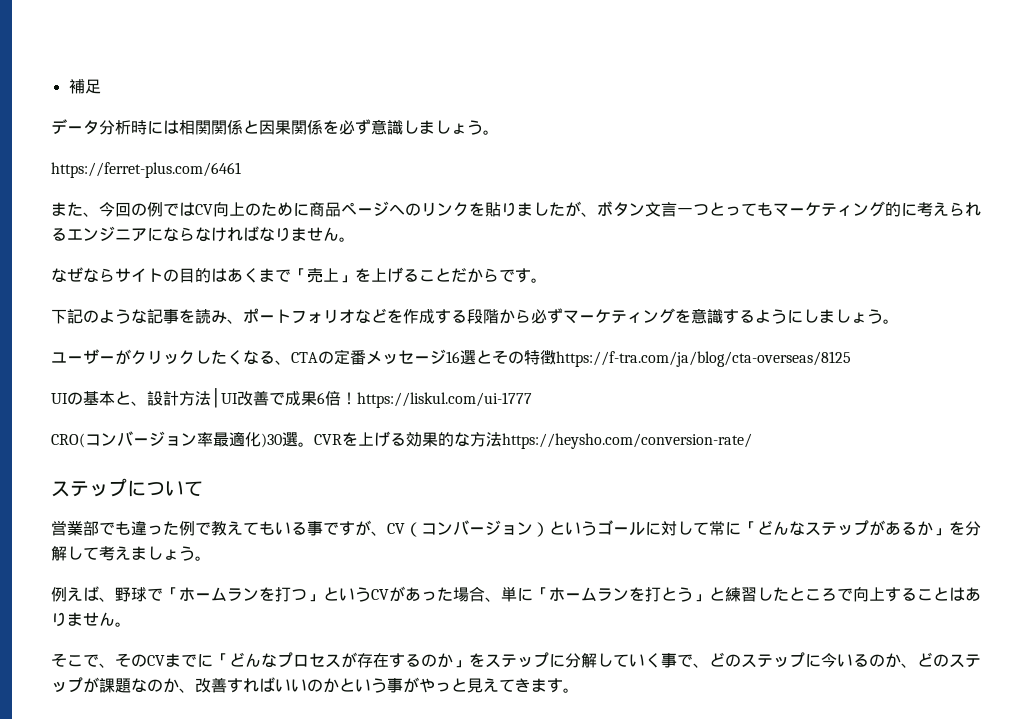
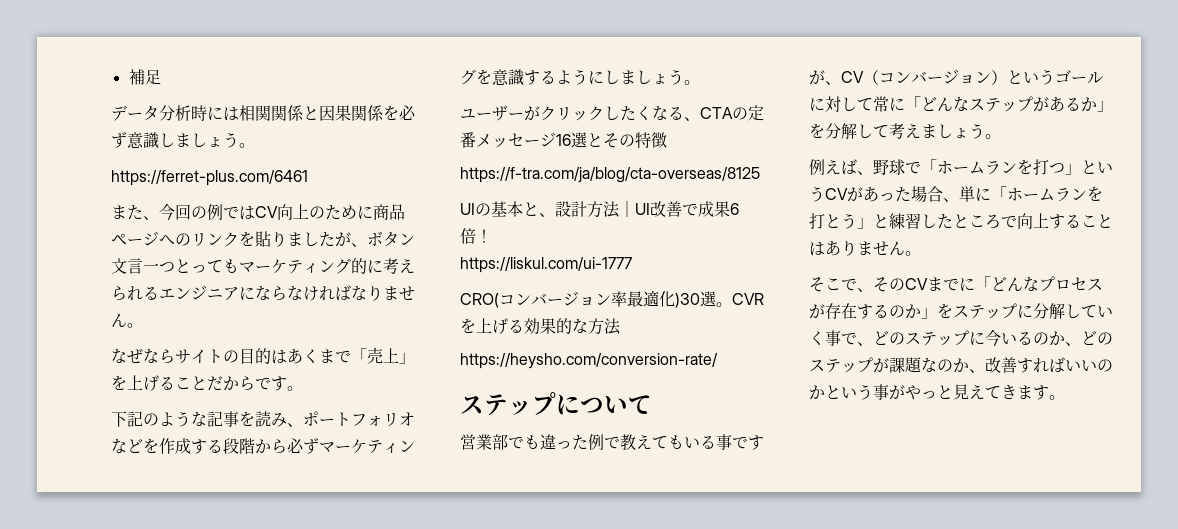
(556, 357) none -> (667, 140) //
(357, 398) none -> (492, 236) //
(502, 439) none -> (621, 326) //

